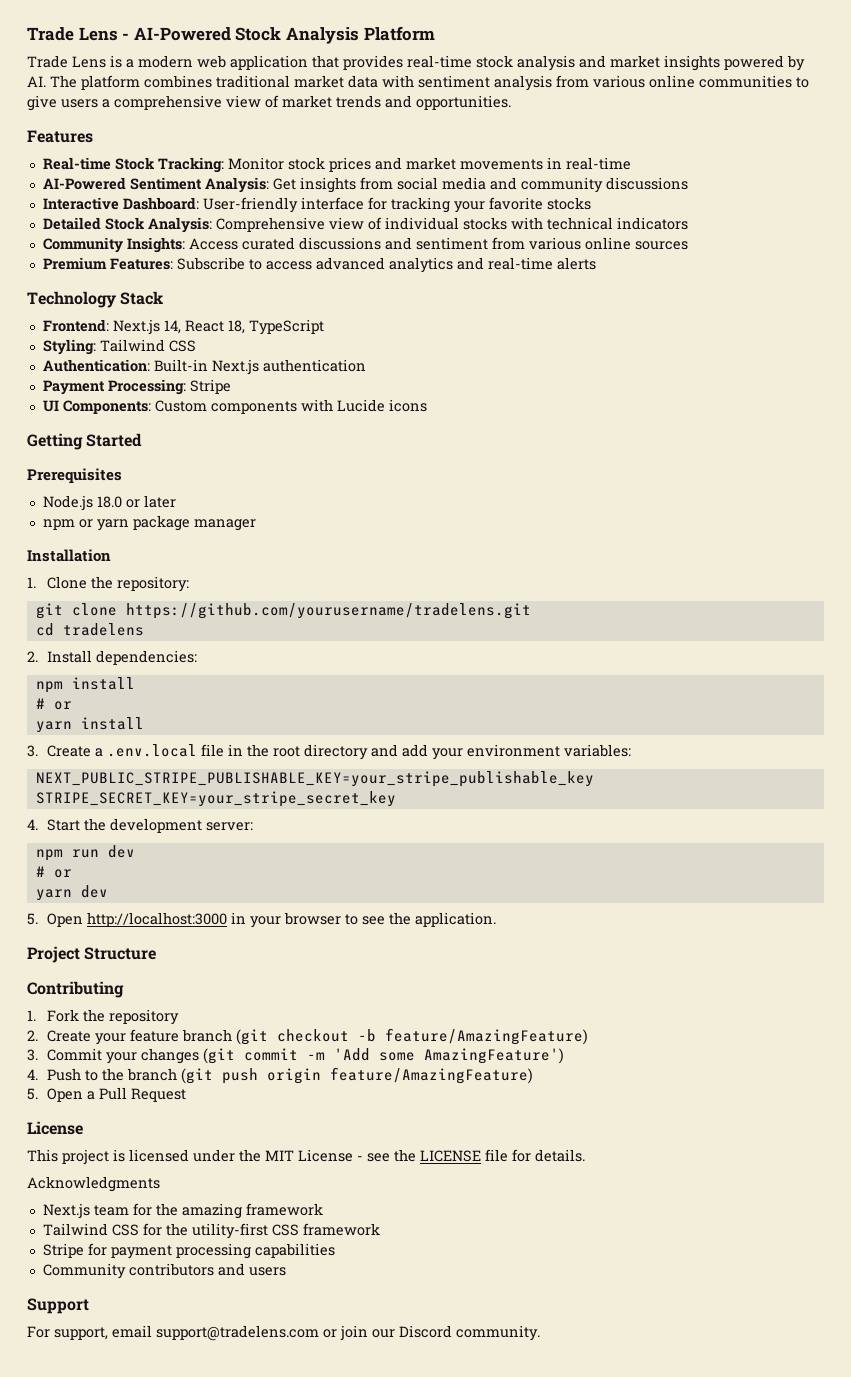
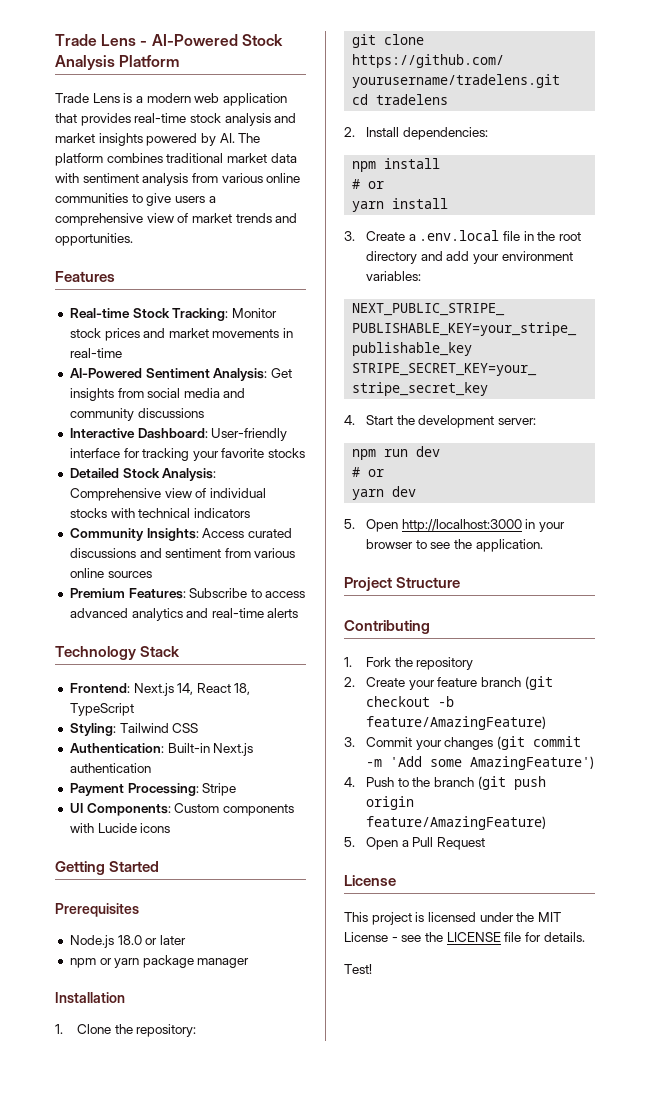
[27,1176,160,1192] [42,1203,323,1219] [42,1223,380,1239] [42,1243,335,1259] [42,1263,286,1279] [27,1298,89,1314] [27,1325,540,1341] Acknowledgments // Next.js team for the amazing framework // Tailwind CSS for the utility-first CSS framework // Stripe for payment processing capabilities // Community contributors and users // Support // For support, email support@tradelens.com or join our Discord community. -> [344,964,372,974] Test!

